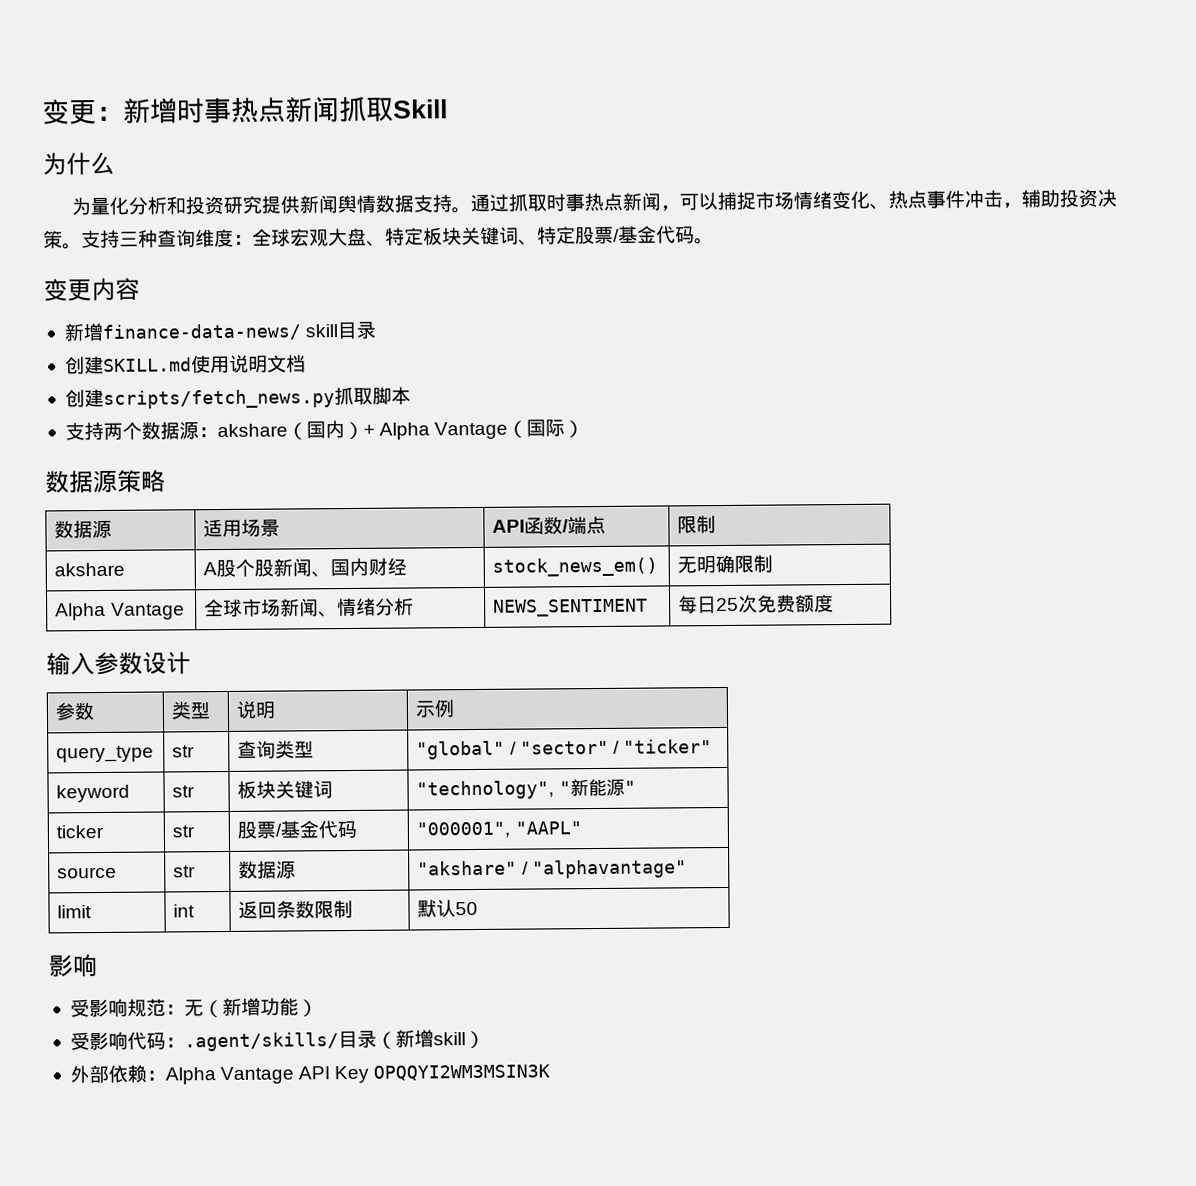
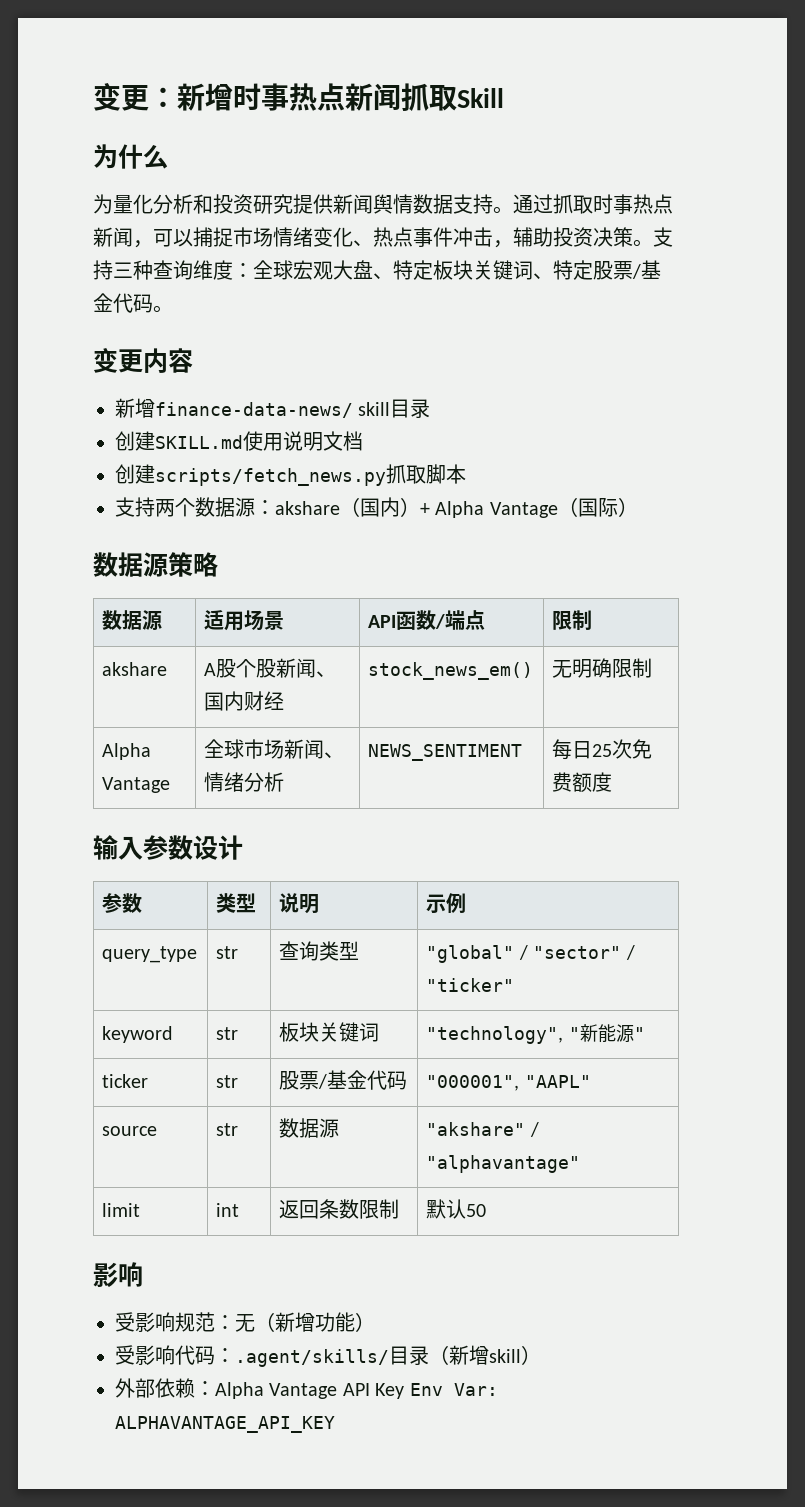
[373,1064,551,1081] OPQQYI2WM3MSIN3K -> [409,1383,498,1396] [115,1416,335,1433] Env Var: ALPHAVANTAGE_API_KEY

